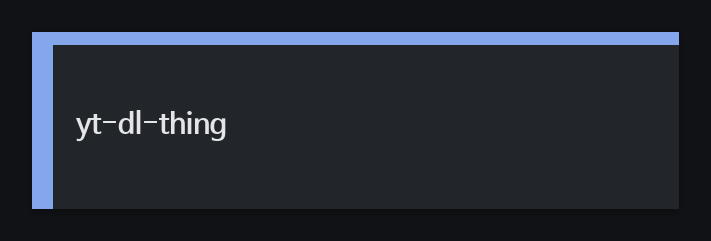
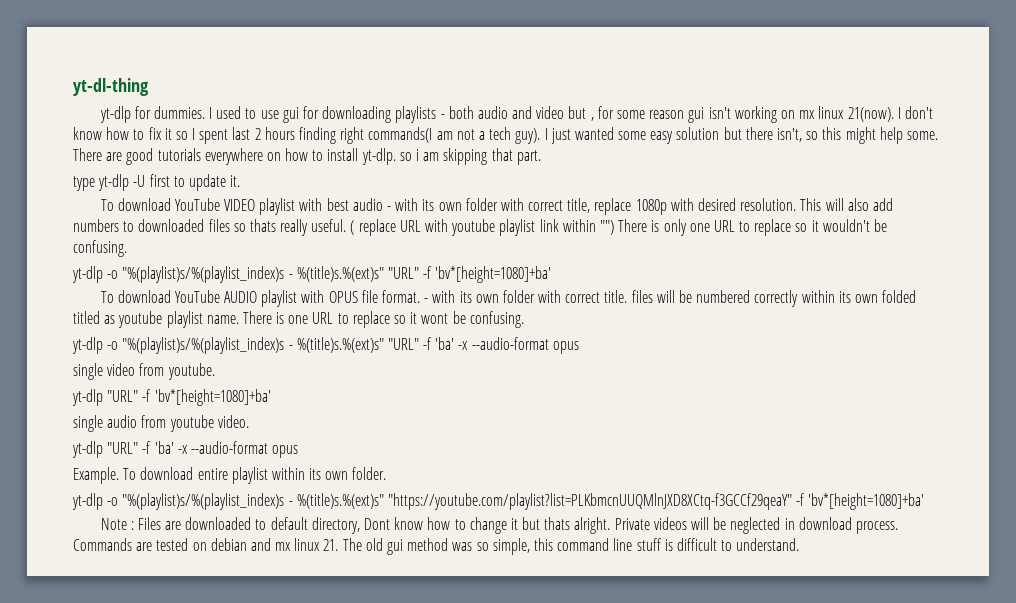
(227, 125) none -> [99,106,933,123] [73,127,938,144] [73,148,541,165] [73,174,241,191] [100,198,893,215] [73,219,887,236] [73,240,127,257] [72,266,552,283] [100,290,917,307] [73,311,524,328] [72,337,579,354] [73,363,215,380] [72,389,271,406] [73,415,249,432] [72,441,299,458] [73,467,387,484] [72,493,925,510] [100,517,898,534] [73,538,800,555] // yt-dlp for dummies. I used to use gui for downloading playlists - both audio and video but , for some reason gui isn't working on mx linux 21(now). I don't know how to fix it so I spent last 2 hours finding right commands(I am not a tech guy). I just wanted some easy solution but there isn't, so this might help some. There are good tutorials everywhere on how to install yt-dlp. so i am skipping that part. // type yt-dlp -U first to update it. // To download YouTube VIDEO playlist with best audio - with its own folder with correct title, replace 1080p with desired resolution. This will also add numbers to downloaded files so thats really useful. ( replace URL with youtube playlist link within "") There is only one URL to replace so it wouldn't be confusing. // yt-dlp -o "%(playlist)s/%(playlist_index)s - %(title)s.%(ext)s" "URL" -f 'bv*[height=1080]+ba' // To download YouTube AUDIO playlist with OPUS file format. - with its own folder with correct title. files will be numbered correctly within its own folded titled as youtube playlist name. There is one URL to replace so it wont be confusing. // yt-dlp -o "%(playlist)s/%(playlist_index)s - %(title)s.%(ext)s" "URL" -f 'ba' -x --audio-format opus // single video from youtube. // yt-dlp "URL" -f 'bv*[height=1080]+ba' // single audio from youtube video. // yt-dlp "URL" -f 'ba' -x --audio-format opus // Example. To download entire playlist within its own folder. // yt-dlp -o "%(playlist)s/%(playlist_index)s - %(title)s.%(ext)s" "https://youtube.com/playlist?list=PLKbmcnUUQMlnJXD8XCtq-f3GCCf29qeaY" -f 'bv*[height=1080]+ba' // Note : Files are downloaded to default directory, Dont know how to change it but thats alright. Private videos will be neglected in download process. Commands are tested on debian and mx linux 21. The old gui method was so simple, this command line stuff is difficult to understand.

